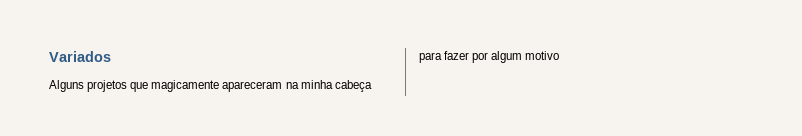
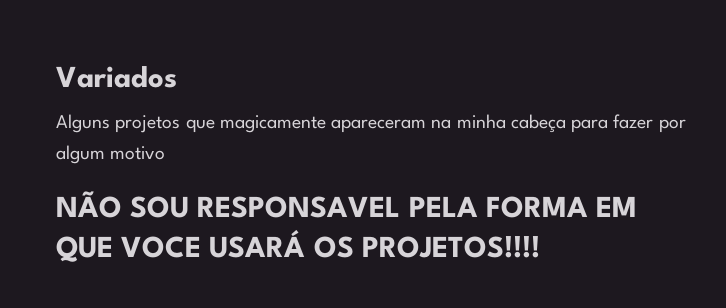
(560, 55) none -> [56,191,638,218] [56,229,540,262] // NÃO SOU RESPONSAVEL PELA FORMA EM QUE VOCE USARÁ OS PROJETOS!!!!

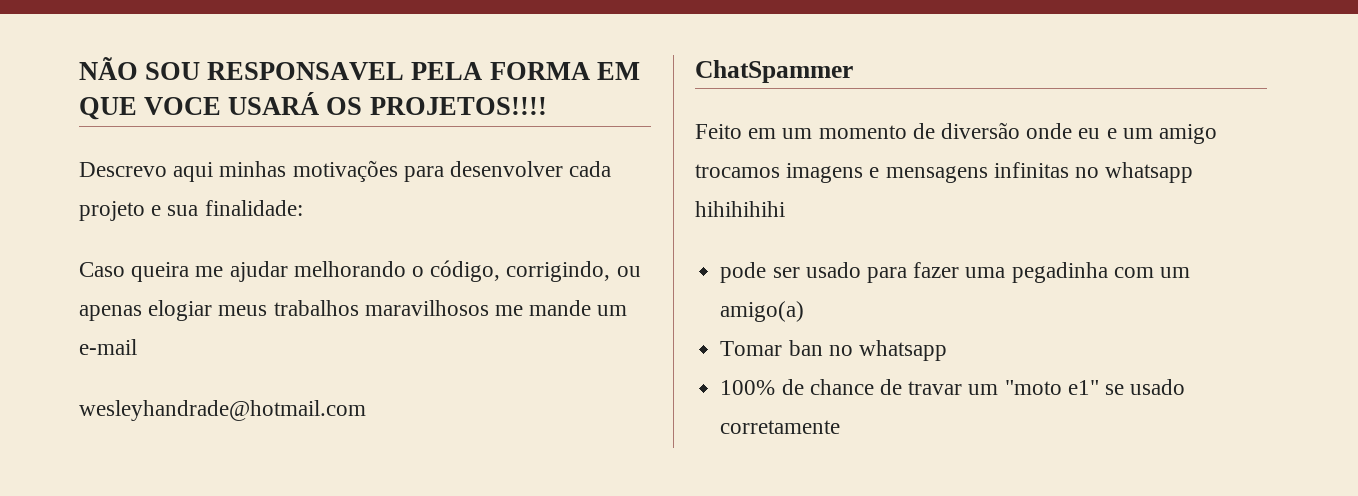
[56,66,177,88] [56,114,686,133] [56,145,166,164] Variados // Alguns projetos que magicamente apareceram na minha cabeça para fazer por algum motivo // -> (79, 68) none
(540, 247) none -> [79,160,612,182] [79,200,303,221] [79,260,641,282] [79,300,628,321] [79,339,137,355] [79,400,366,421] [695,60,853,83] [695,122,1218,144] [695,162,1194,183] [695,201,785,217] [720,262,1190,283] [720,301,805,322] [720,340,947,361] [720,379,1186,395] [720,420,841,434] // Descrevo aqui minhas motivações para desenvolver cada projeto e sua finalidade: // Caso queira me ajudar melhorando o código, corrigindo, ou apenas elogiar meus trabalhos maravilhosos me mande um e-mail // wesleyhandrade@hotmail.com // ChatSpammer // Feito em um momento de diversão onde eu e um amigo trocamos imagens e mensagens infinitas no whatsapp hihihihihi // pode ser usado para fazer uma pegadinha com um amigo(a) // Tomar ban no whatsapp // 100% de chance de travar um "moto e1" se usado corretamente

